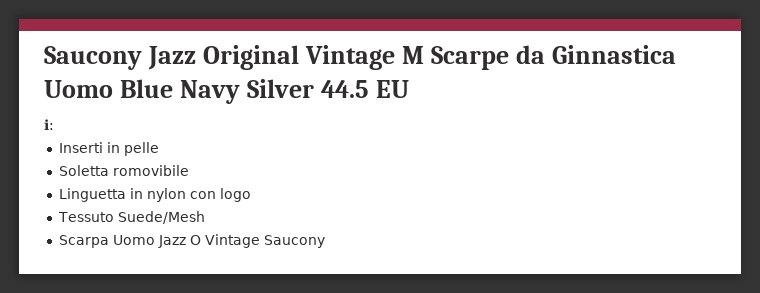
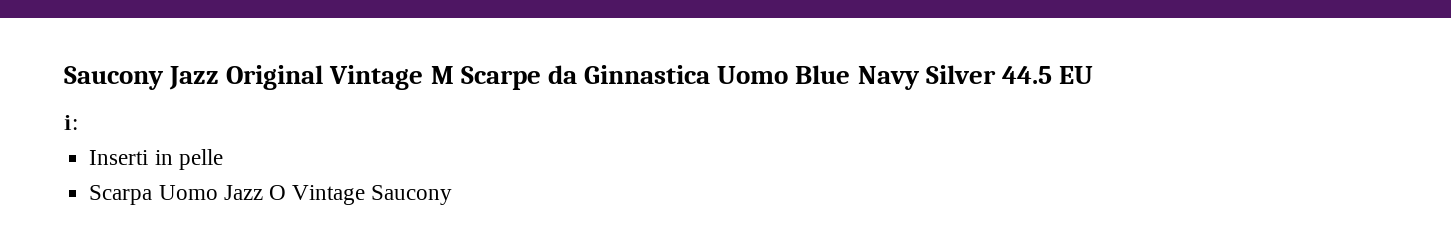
[58,165,189,176] [58,188,251,202] [57,211,205,224] // Soletta romovibile // Linguetta in nylon con logo // Tessuto Suede/Mesh -> (223, 159) none

